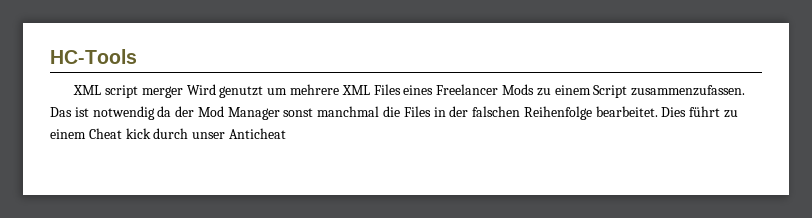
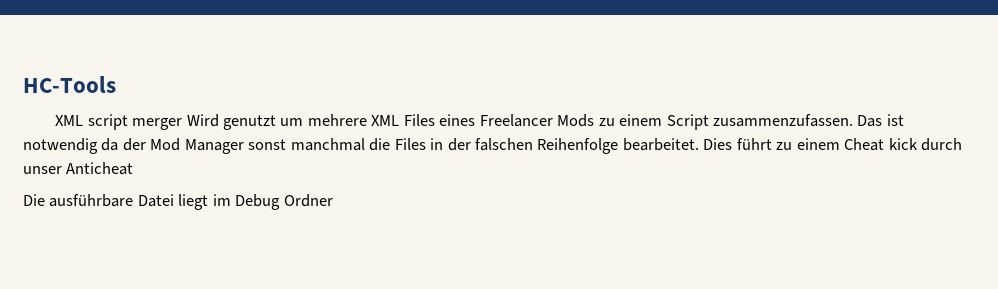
(286, 133) none -> [23,194,333,210] // Die ausführbare Datei liegt im Debug Ordner

